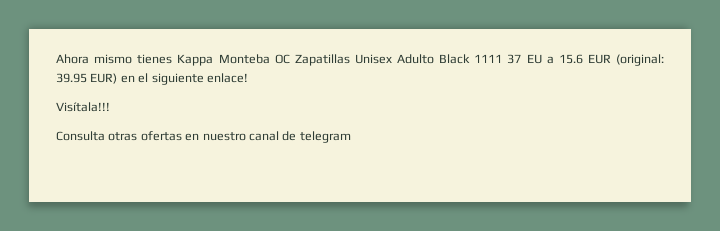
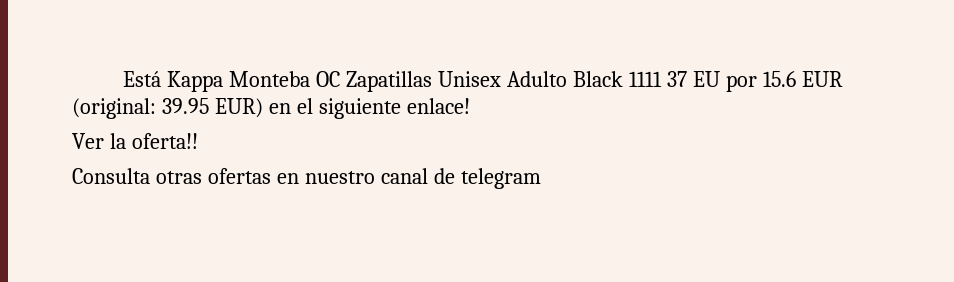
[56,54,173,64] Ahora mismo tienes -> [123,71,162,87] Está
[546,56,554,64] a -> [725,75,757,92] por
[56,102,110,112] Visítala!!! -> [72,133,198,149] Ver la oferta!!

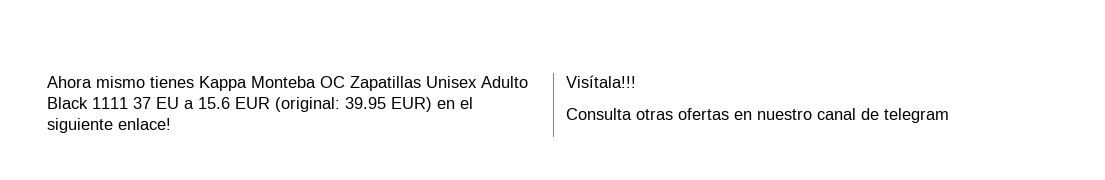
[123,71,162,87] Está -> [47,76,194,88] Ahora mismo tienes
[725,75,757,92] por -> [184,100,194,109] a
[72,133,198,149] Ver la oferta!! -> [566,75,636,88] Visítala!!!

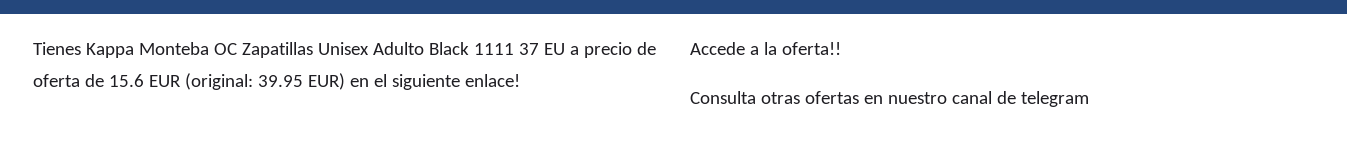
[47,76,194,88] Ahora mismo tienes -> [33,42,81,55] Tienes
(194, 104) none -> [583,42,656,58] [33,74,104,87] precio de oferta de
[566,75,636,88] Visítala!!! -> [690,42,841,55] Accede a la oferta!!

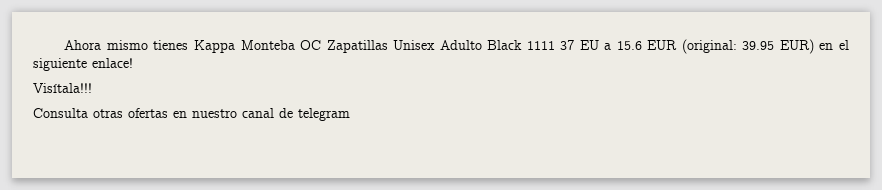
[33,42,81,55] Tienes -> [64,40,189,50] Ahora mismo tienes
[583,42,656,58] [33,74,104,87] precio de oferta de -> (612, 46) none
[690,42,841,55] Accede a la oferta!! -> [33,83,92,93] Visítala!!!

